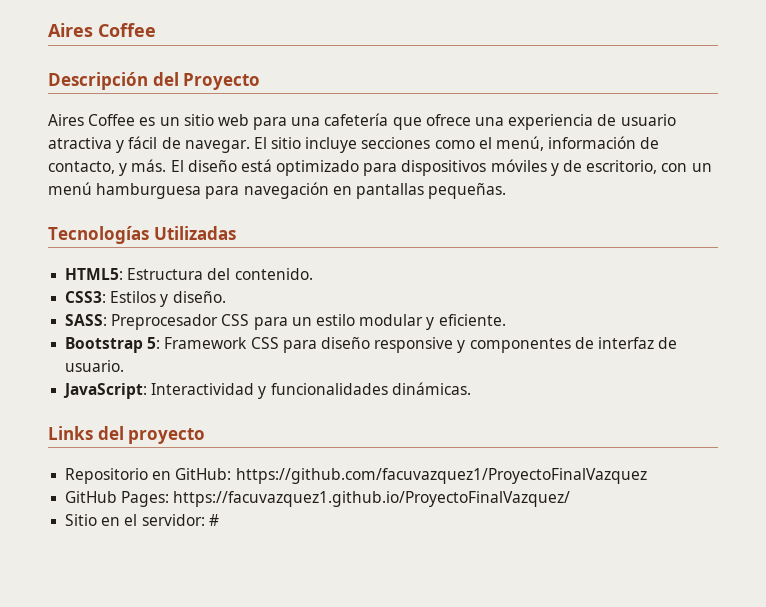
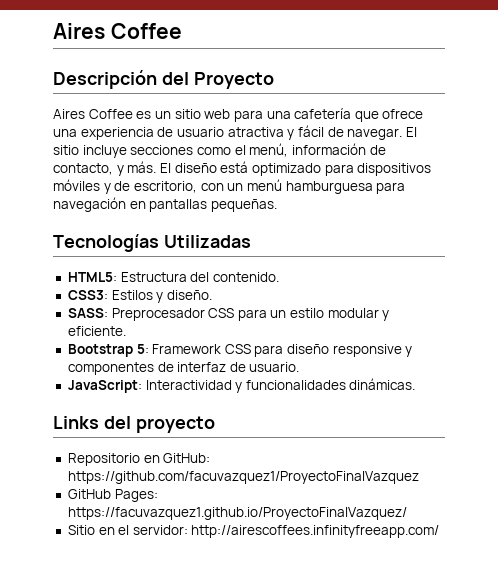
[208,514,219,526] # -> [191,525,440,538] http://airescoffees.infinityfreeapp.com/

